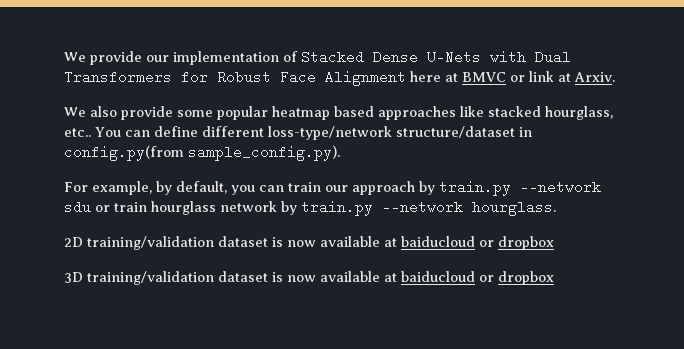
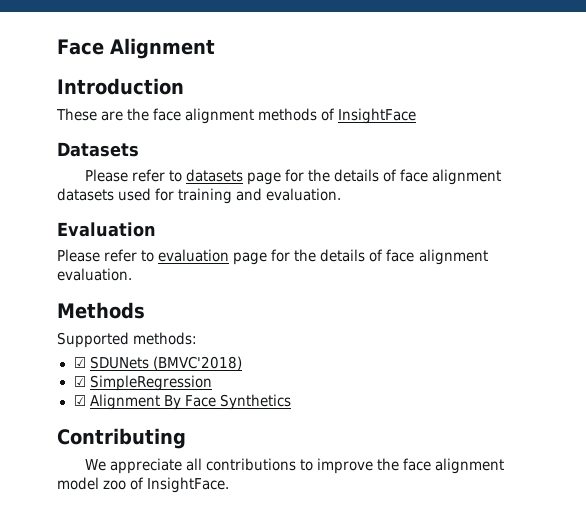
[64,50,571,65] [64,70,615,86] [64,106,613,120] [64,126,532,140] [64,145,340,161] [64,180,601,196] [64,200,556,216] [64,236,554,250] [64,271,554,285] We provide our implementation of Stacked Dense U-Nets with Dual Transformers for Robust Face Alignment here at BMVC or link at Arxiv. // We also provide some popular heatmap based approaches like stacked hourglass, etc.. You can define different loss-type/network structure/dataset in config.py(from sample_config.py). // For example, by default, you can train our approach by train.py --network sdu or train hourglass network by train.py --network hourglass. // 2D training/validation dataset is now available at baiducloud or dropbox // 3D training/validation dataset is now available at baiducloud or dropbox -> [57,38,215,59] [57,78,184,95] [56,108,417,124] [57,142,139,157] [84,169,502,185] [57,188,342,204] [57,222,156,237] [57,249,488,265] [57,268,132,281] [57,302,145,319] [57,332,198,348] [73,356,242,370] [73,375,212,391] [73,394,291,410] [57,428,186,449] [84,458,505,474] [57,477,230,493] Face Alignment // Introduction // These are the face alignment methods of InsightFace // Datasets // Please refer to datasets page for the details of face alignment datasets used for training and evaluation. // Evaluation // Please refer to evaluation page for the details of face alignment evaluation. // Methods // Supported methods: // ☑ SDUNets (BMVC'2018) // ☑ SimpleRegression // ☑ Alignment By Face Synthetics // Contributing // We appreciate all contributions to improve the face alignment model zoo of InsightFace.

